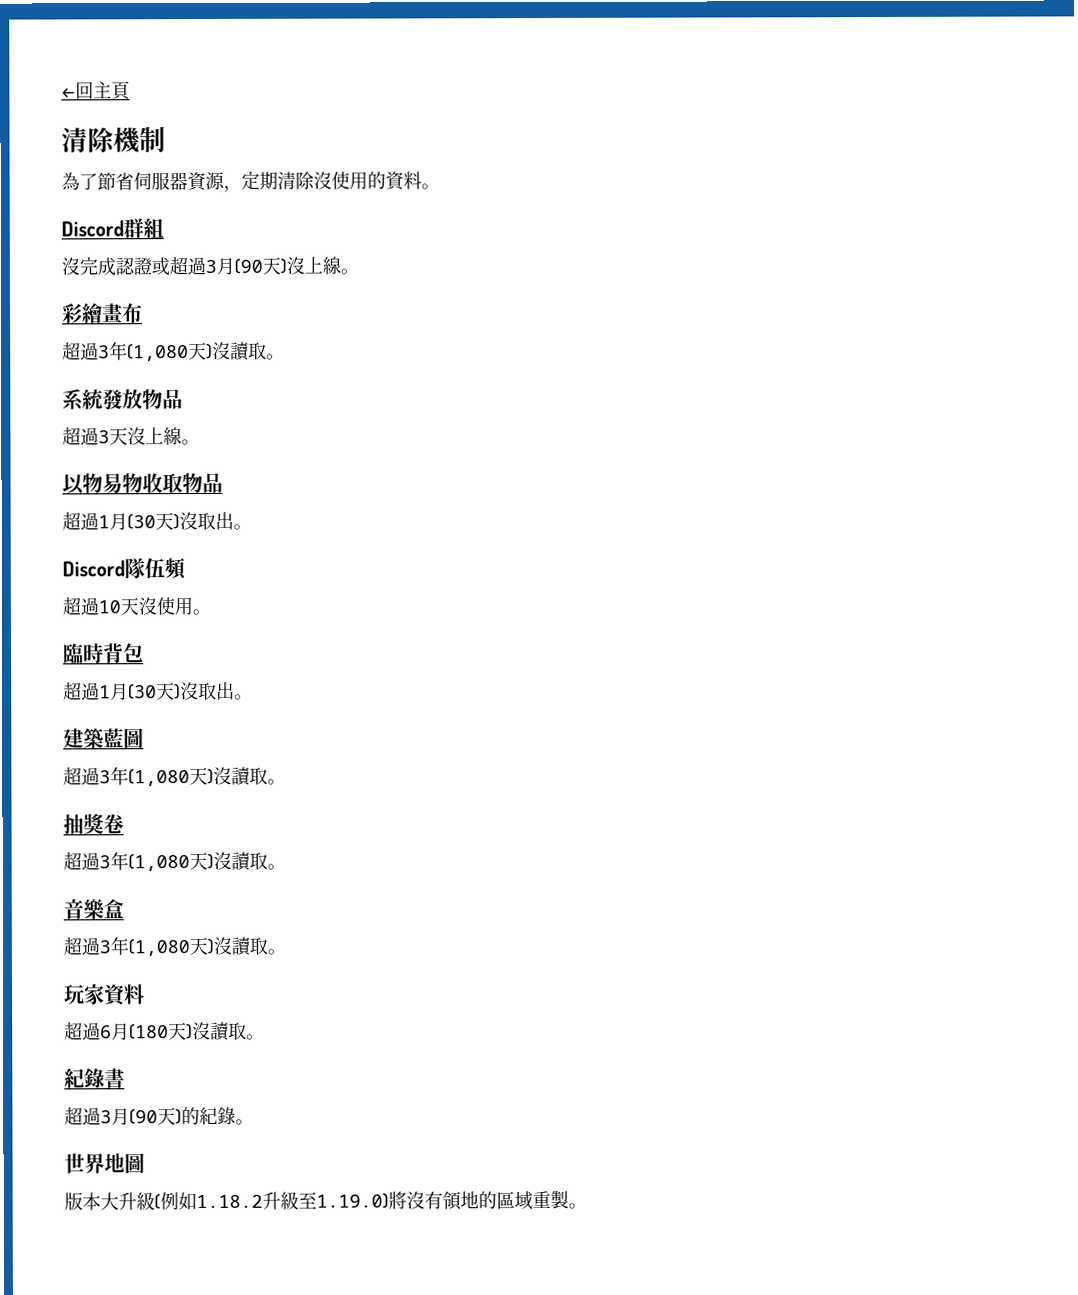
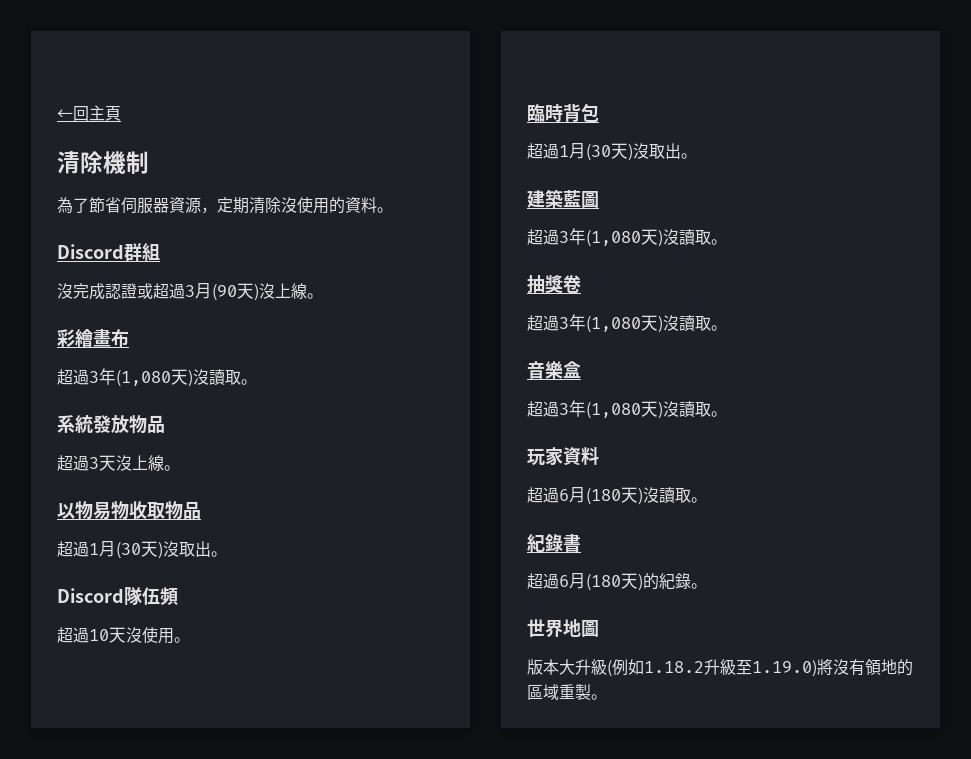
[100,1108,158,1126] 3月(90 -> [559,573,621,591] 6月(180

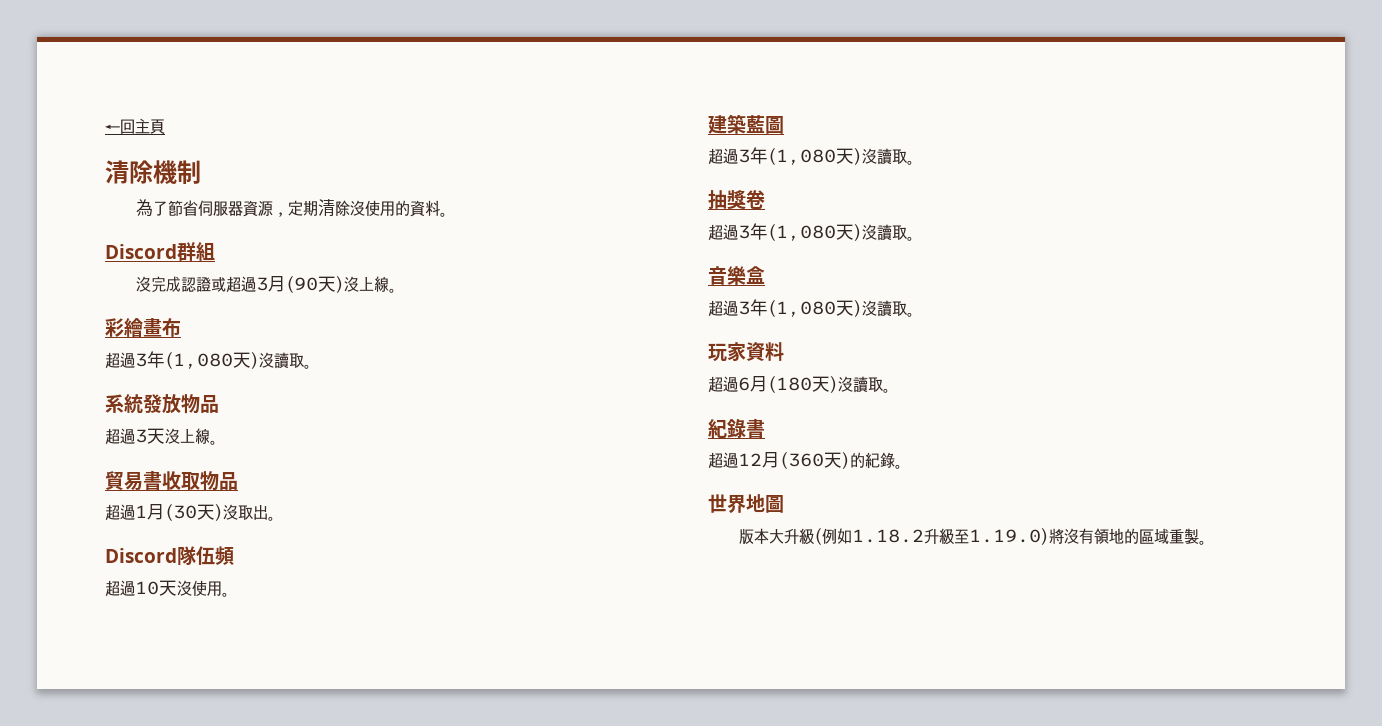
[57,501,129,520] 以物易物 -> [105,470,162,490] 貿易書
[527,103,599,122] [527,143,697,161] // 臨時背包 // 超過1月(30天)沒取出。 -> (230, 594) none
[559,573,621,591] 6月(180 -> [738,452,824,469] 12月(360

